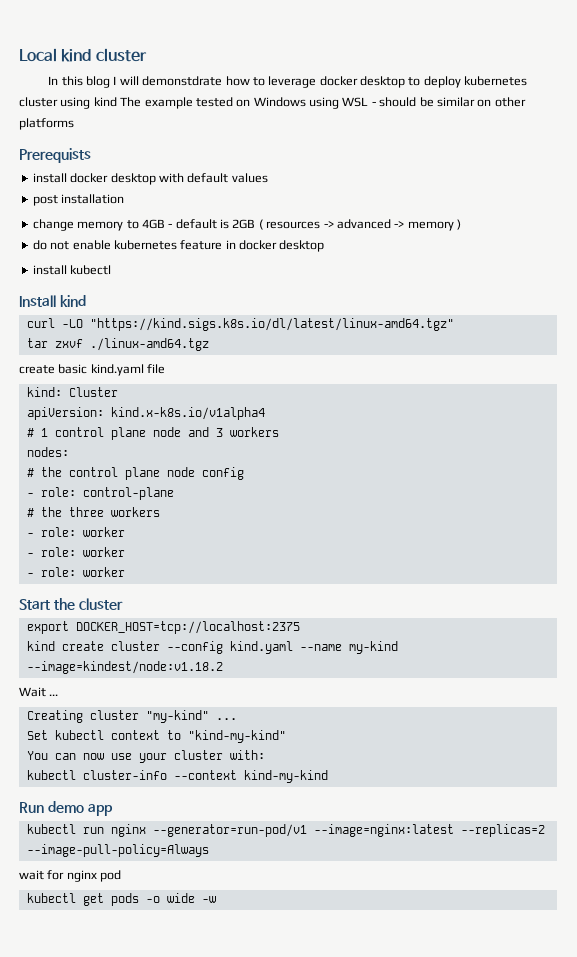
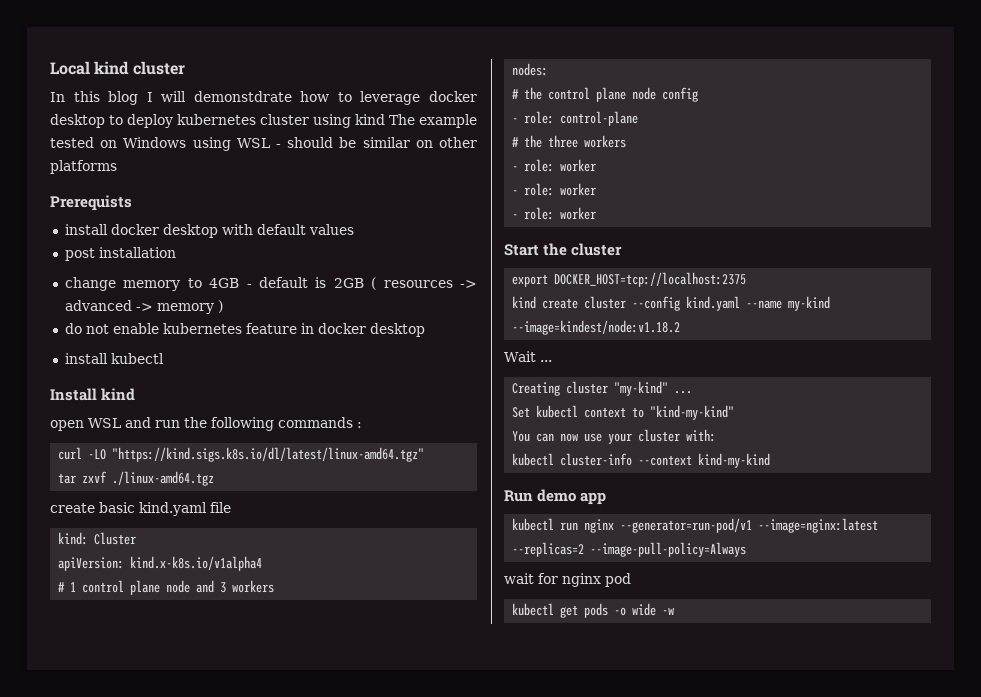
(86, 301) none -> [50,417,362,431] // open WSL and run the following commands :

